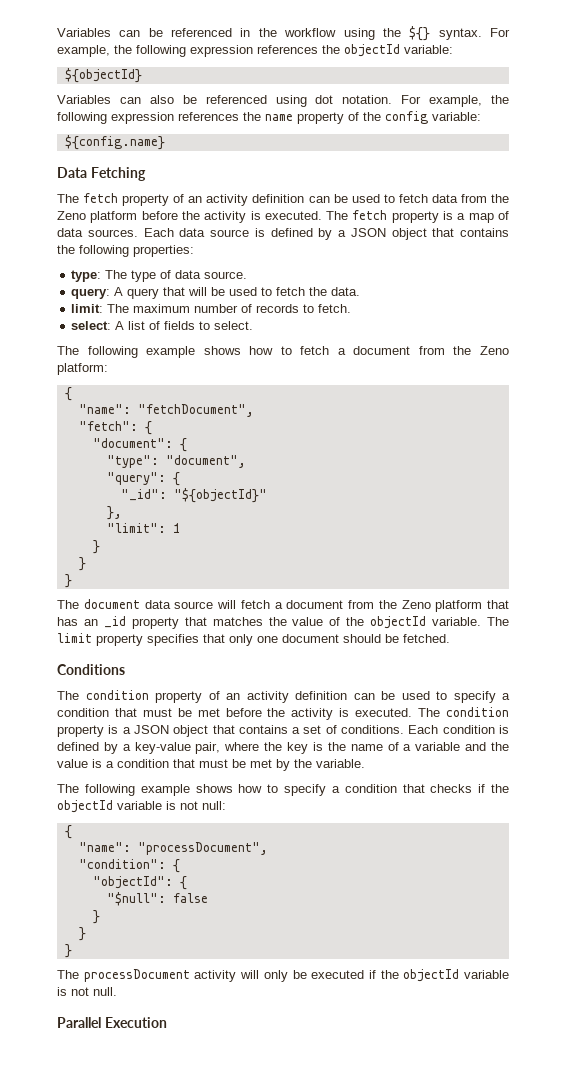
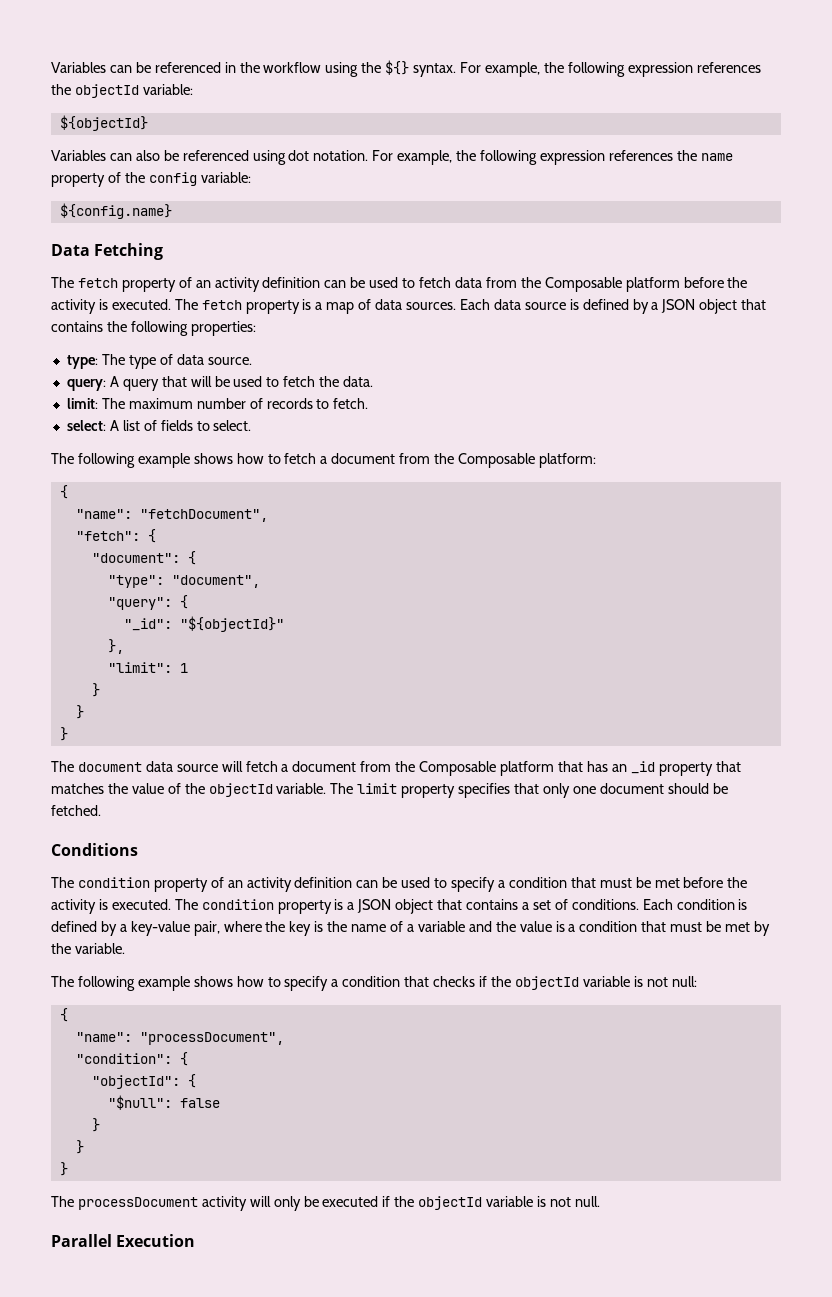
[57,211,86,220] Zeno -> [544,277,622,292] Composable
[480,346,510,355] Zeno -> [458,453,536,468] Composable
[401,600,431,609] Zeno -> [419,761,497,776] Composable

